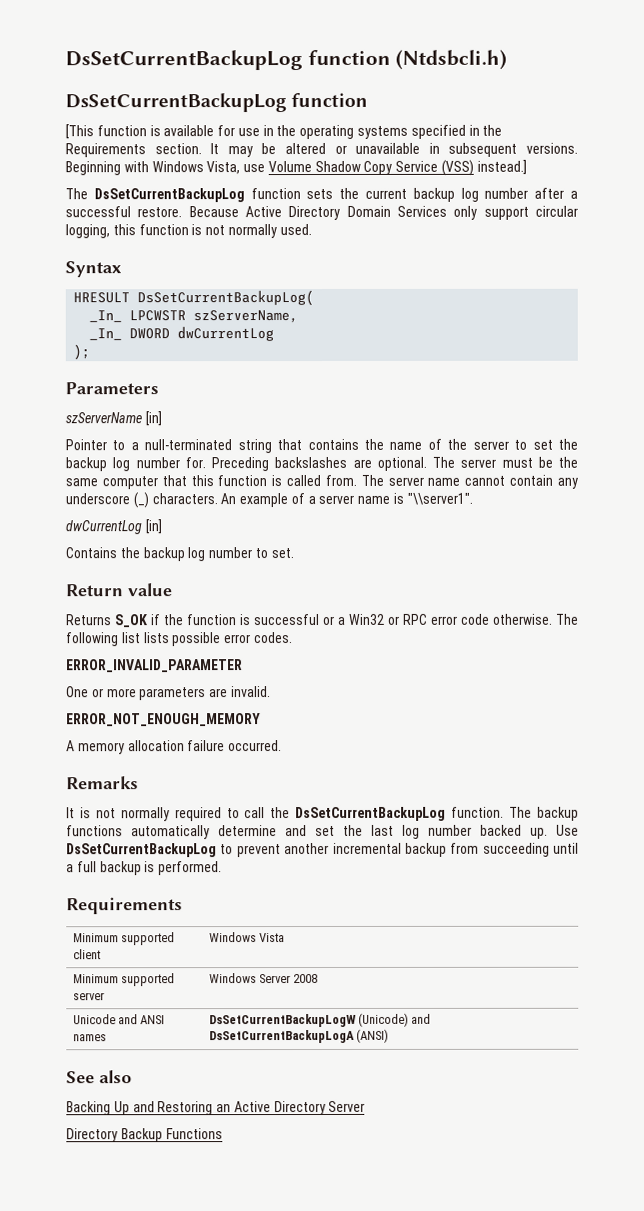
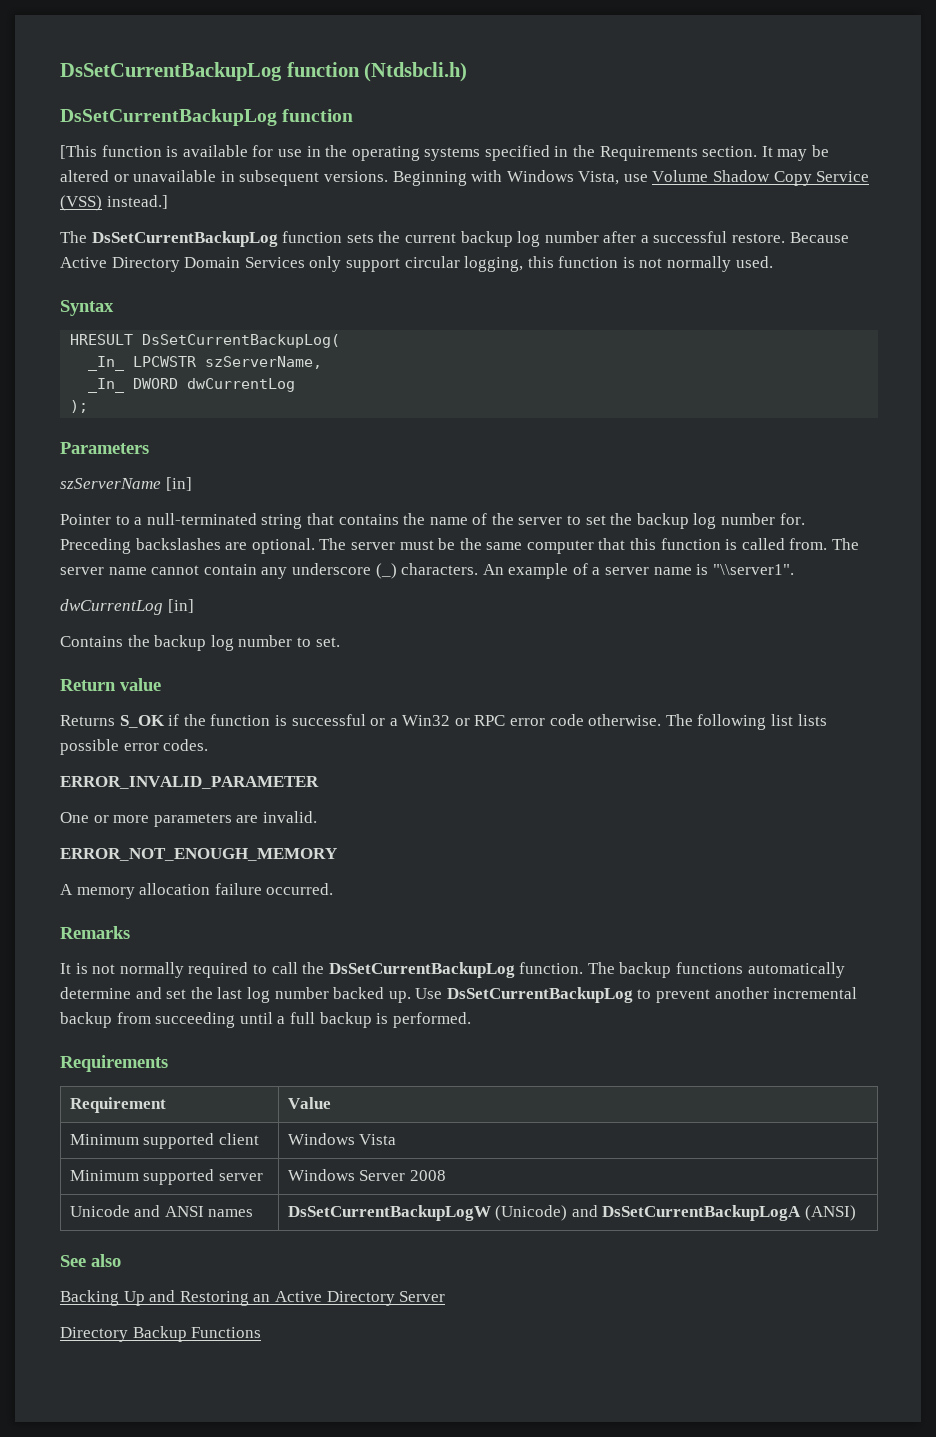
(183, 906) none -> [69,1097,166,1113] [287,1097,331,1109] // Requirement | Value

